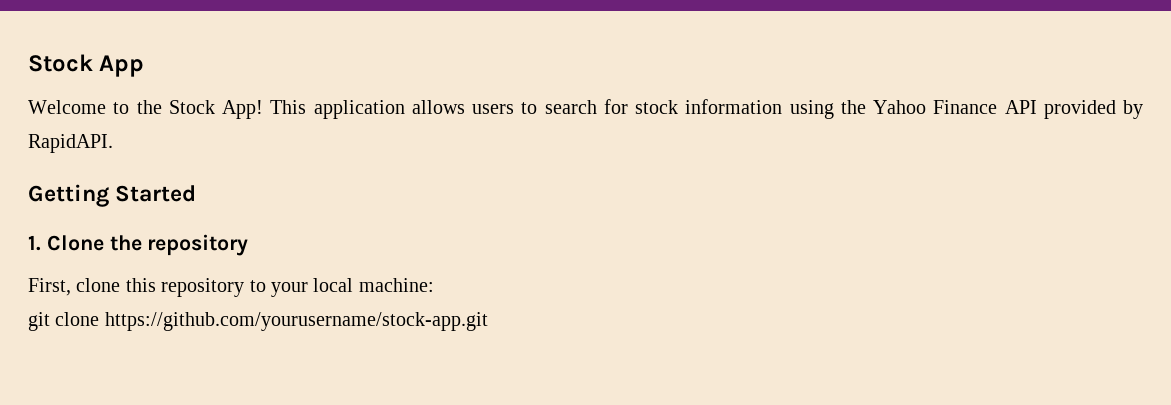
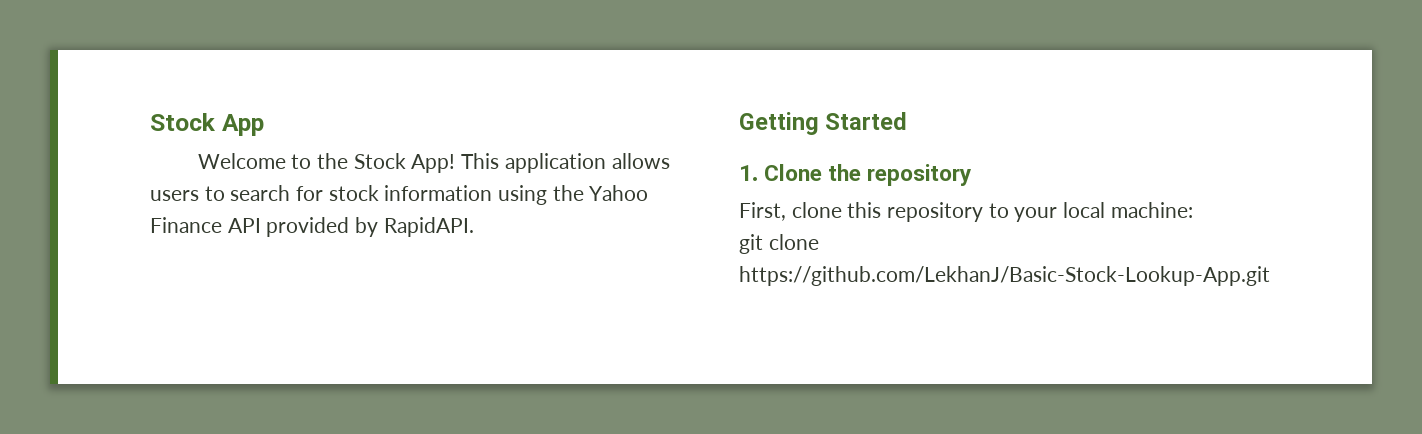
[104,312,488,331] https://github.com/yourusername/stock-app.git -> [739,266,1270,286] https://github.com/LekhanJ/Basic-Stock-Lookup-App.git

